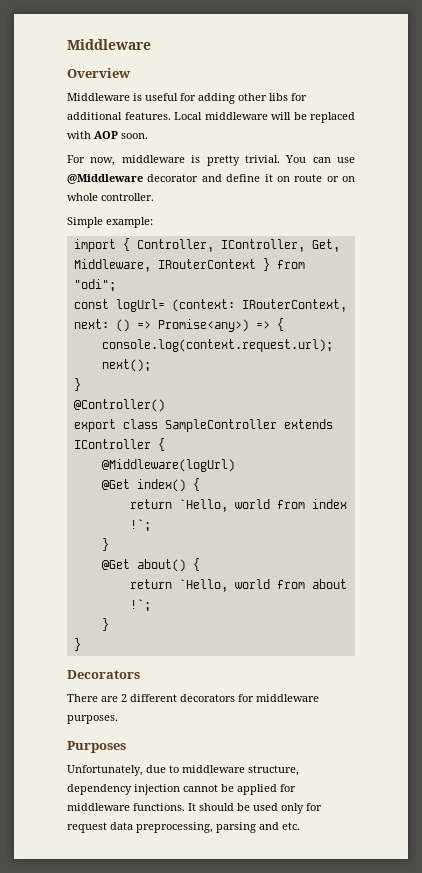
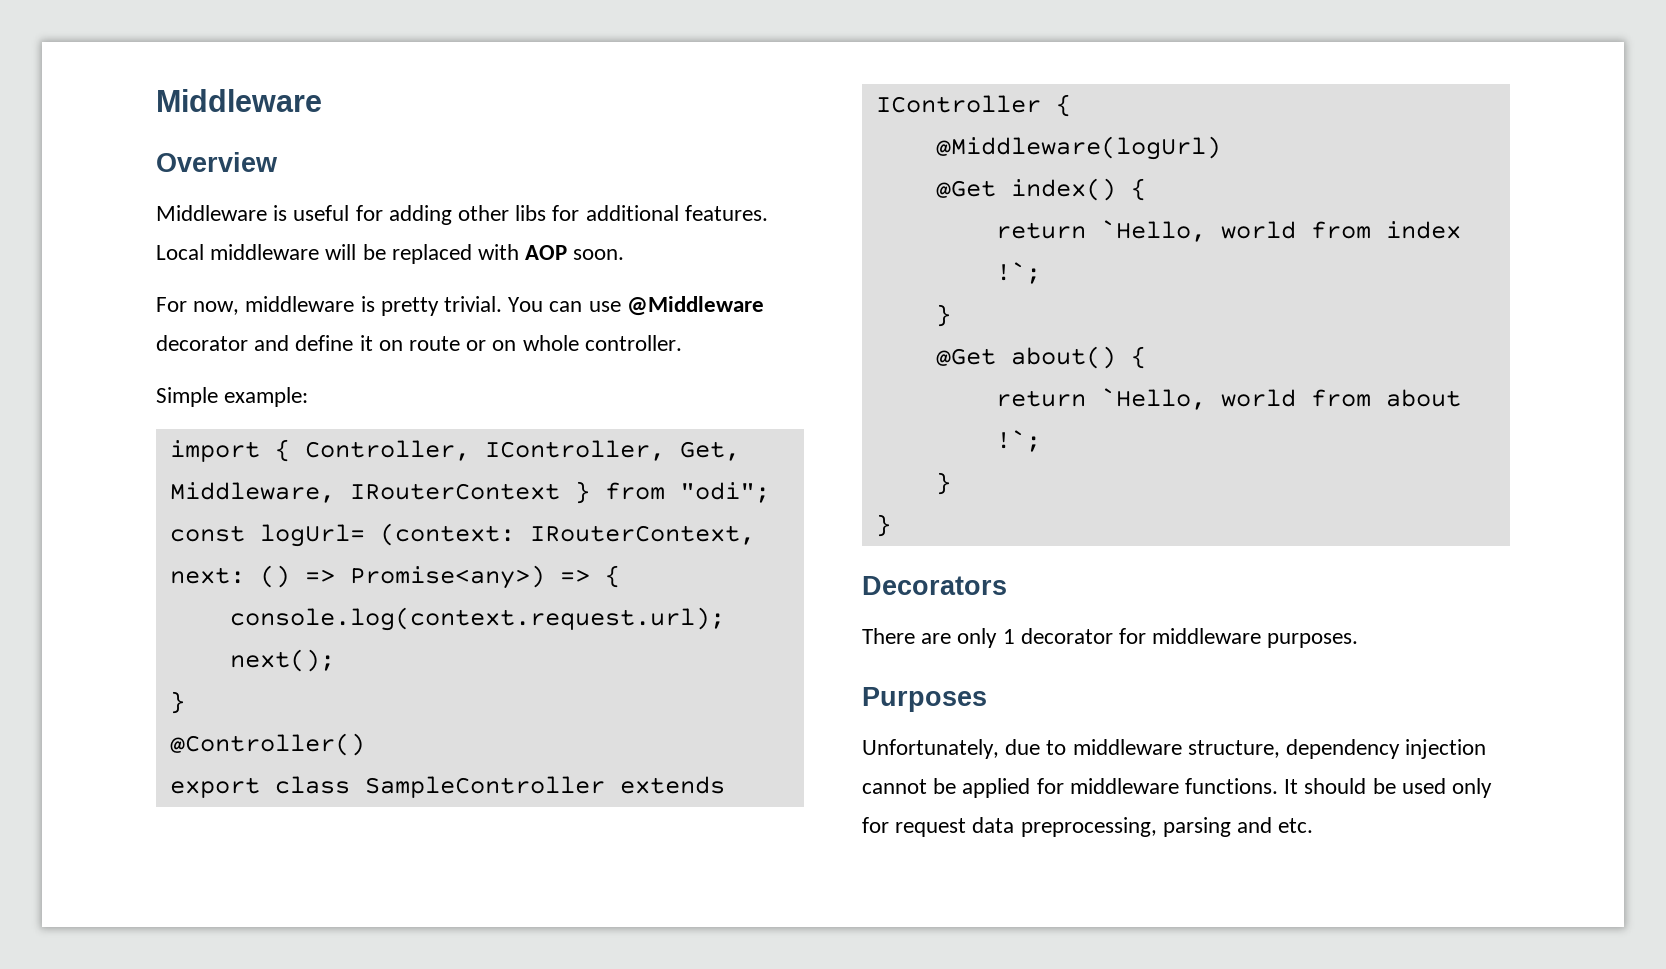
[121,694,235,702] 2 different decorators -> [957,628,1113,648] only 1 decorator

